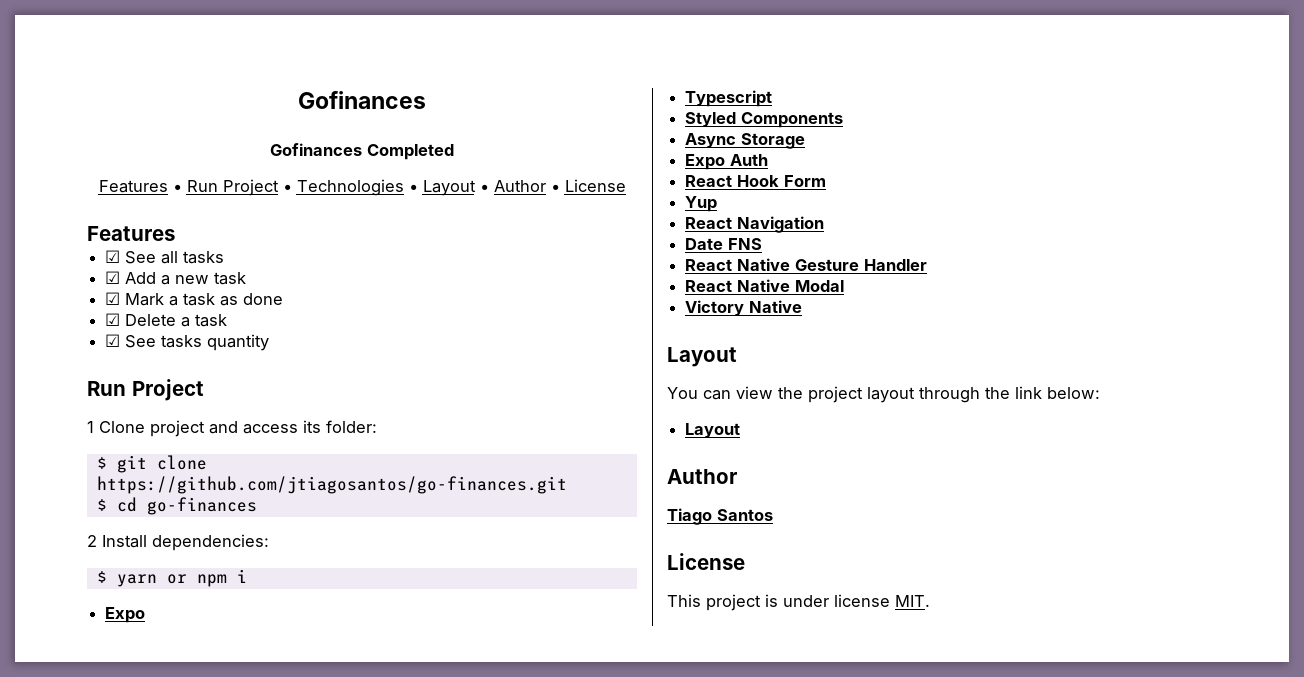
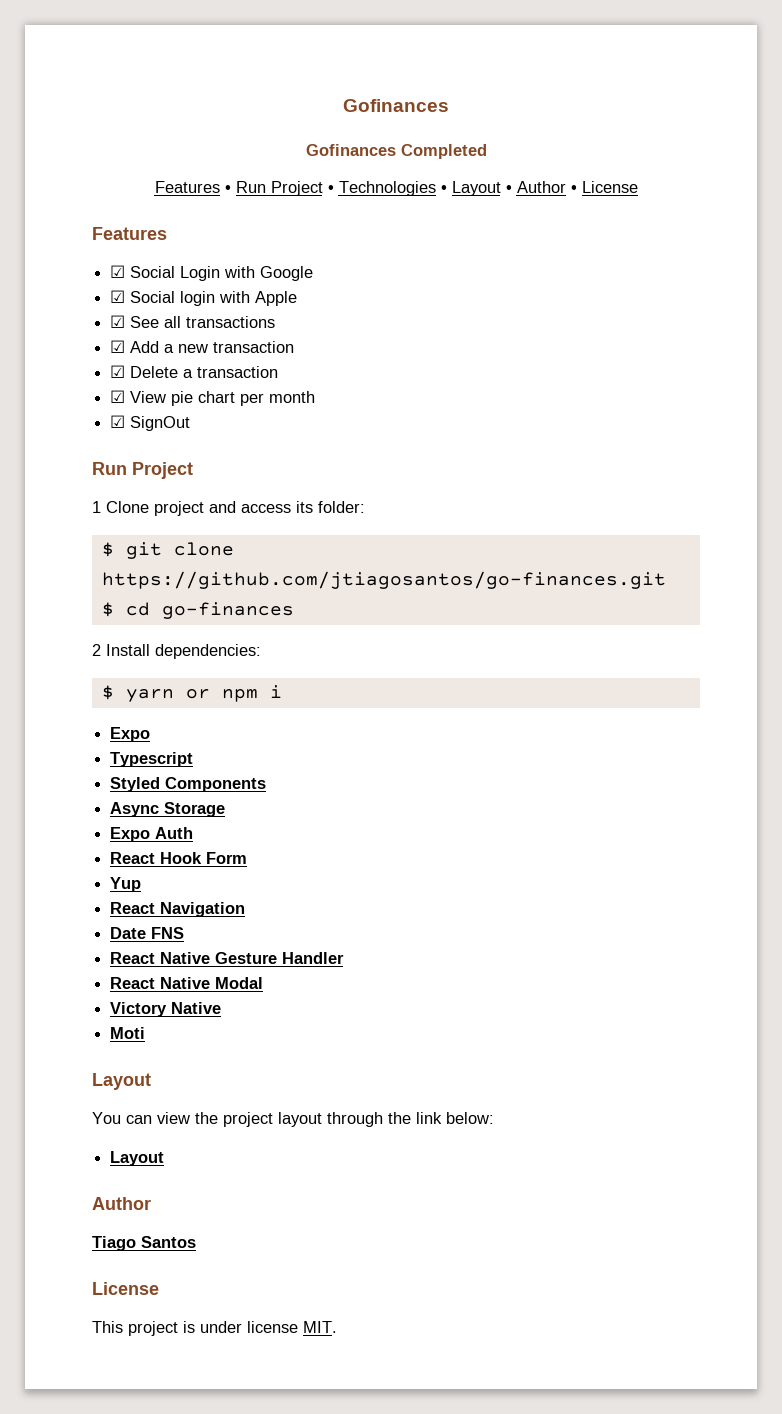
(175, 233) none -> [110,265,314,281] [110,290,298,306] // ☑ Social Login with Google // ☑ Social login with Apple
[183,251,225,264] tasks -> [186,316,276,328] transactions
[214,272,247,285] [105,292,284,306] task // ☑ Mark a task as done -> [213,341,295,353] transaction
[195,314,228,327] [105,334,270,351] task // ☑ See tasks quantity -> [197,366,279,378] [110,390,316,406] [110,415,191,431] transaction // ☑ View pie chart per month // ☑ SignOut
(803, 306) none -> [110,1027,146,1039] // Moti

